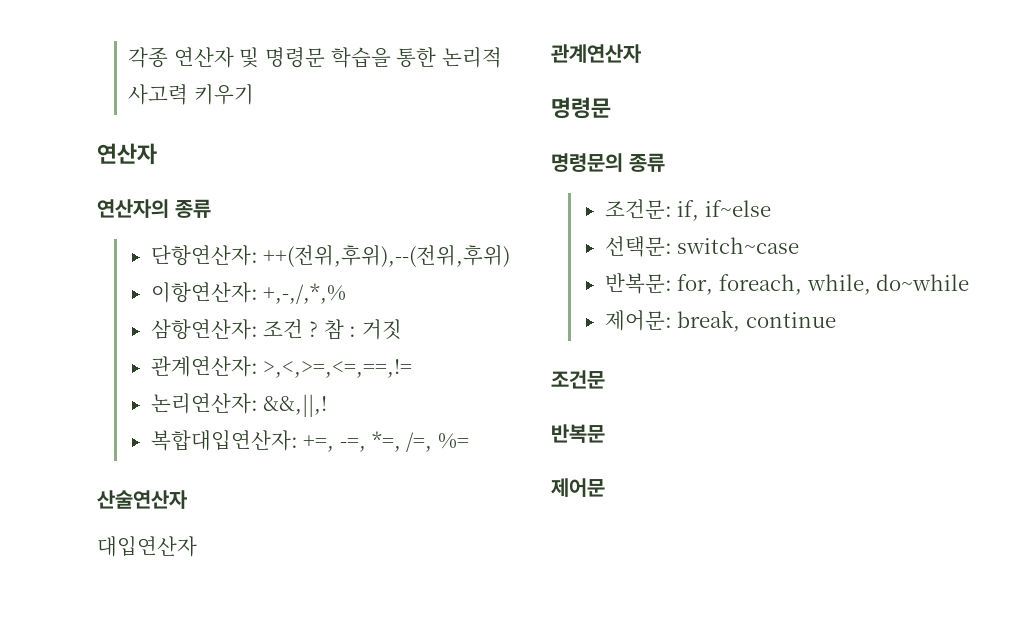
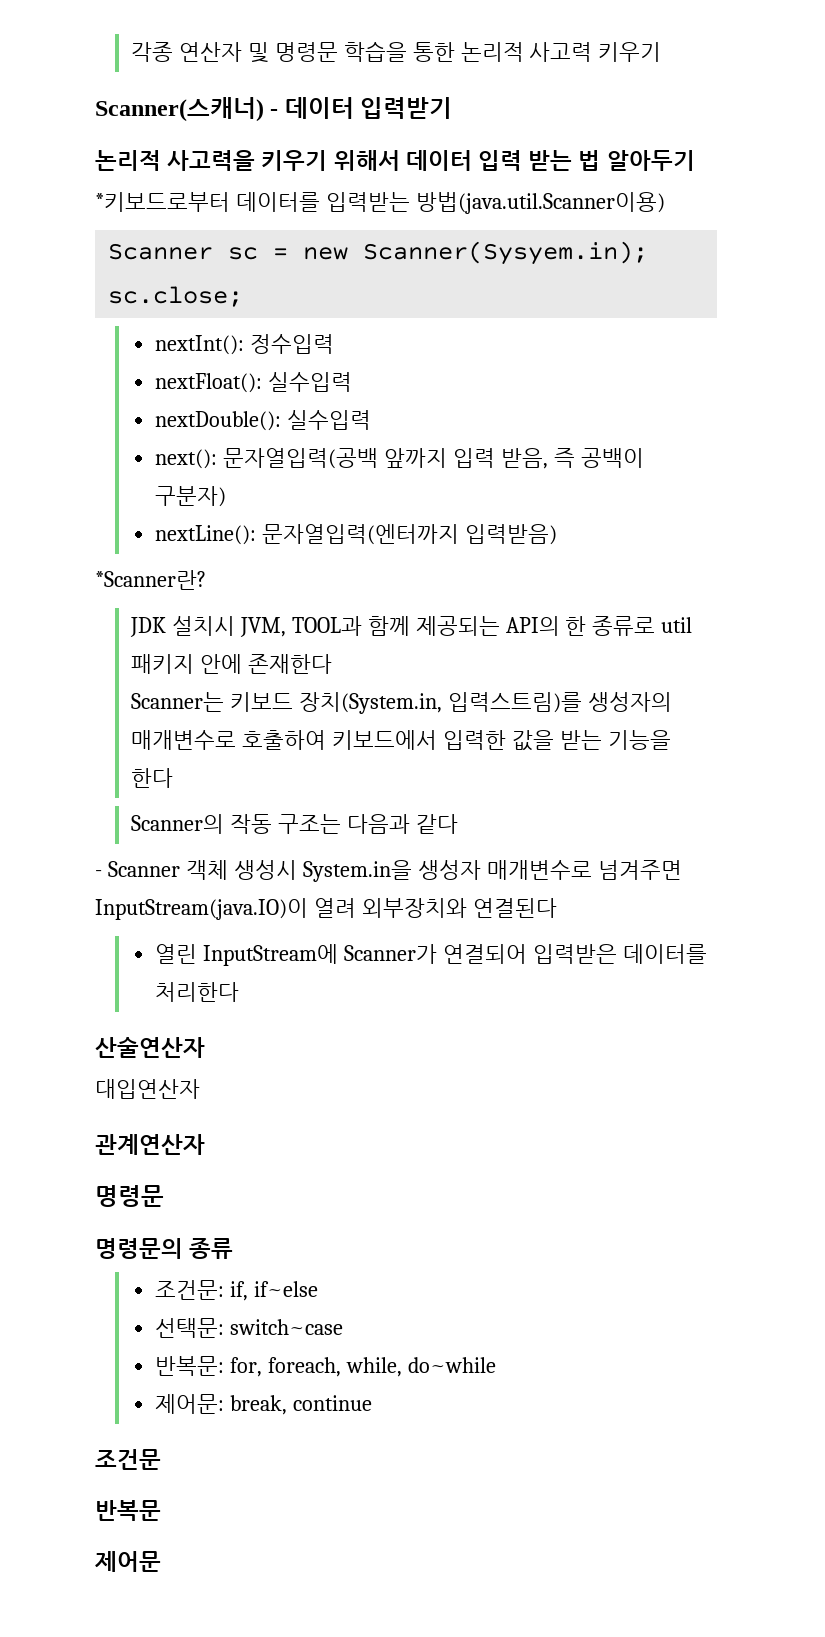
[97,143,157,165] [97,199,211,218] [150,245,511,268] [150,282,347,304] [150,319,402,340] [150,356,413,378] [150,393,328,417] [150,430,469,452] 연산자 // 연산자의 종류 // 단항연산자: ++(전위,후위),--(전위,후위) // 이항연산자: +,-,/,*,% // 삼항연산자: 조건 ? 참 : 거짓 // 관계연산자: >,<,>=,<=,==,!= // 논리연산자: &&,||,! // 복합대입연산자: +=, -=, *=, /=, %= -> [95,97,453,122] [95,150,695,171] [95,192,665,214] [108,241,649,265] [108,286,244,307] [155,334,335,355] [155,372,353,393] [155,410,372,431] [155,448,644,469] [155,486,227,507] [155,524,557,545] [95,570,206,590] [129,616,693,637] [130,654,332,674] [130,692,672,714] [130,730,671,751] [130,768,173,788] [130,814,458,834] [95,860,682,882] [95,898,557,920] [155,944,707,966] [155,982,240,1002] Scanner(스캐너) - 데이터 입력받기 // 논리적 사고력을 키우기 위해서 데이터 입력 받는 법 알아두기 // *키보드로부터 데이터를 입력받는 방법(java.util.Scanner이용) // Scanner sc = new Scanner(Sysyem.in); sc.close; // nextInt(): 정수입력 // nextFloat(): 실수입력 // nextDouble(): 실수입력 // next(): 문자열입력(공백 앞까지 입력 받음, 즉 공백이 구분자) // nextLine(): 문자열입력(엔터까지 입력받음) // *Scanner란? // JDK 설치시 JVM, TOOL과 함께 제공되는 API의 한 종류로 util 패키지 안에 존재한다 // Scanner는 키보드 장치(System.in, 입력스트림)를 생성자의 매개변수로 호출하여 키보드에서 입력한 값을 받는 기능을 한다 // Scanner의 작동 구조는 다음과 같다 // - Scanner 객체 생성시 System.in을 생성자 매개변수로 넘겨주면 InputStream(java.IO)이 열려 외부장치와 연결된다 // 열린 InputStream에 Scanner가 연결되어 입력받은 데이터를 처리한다

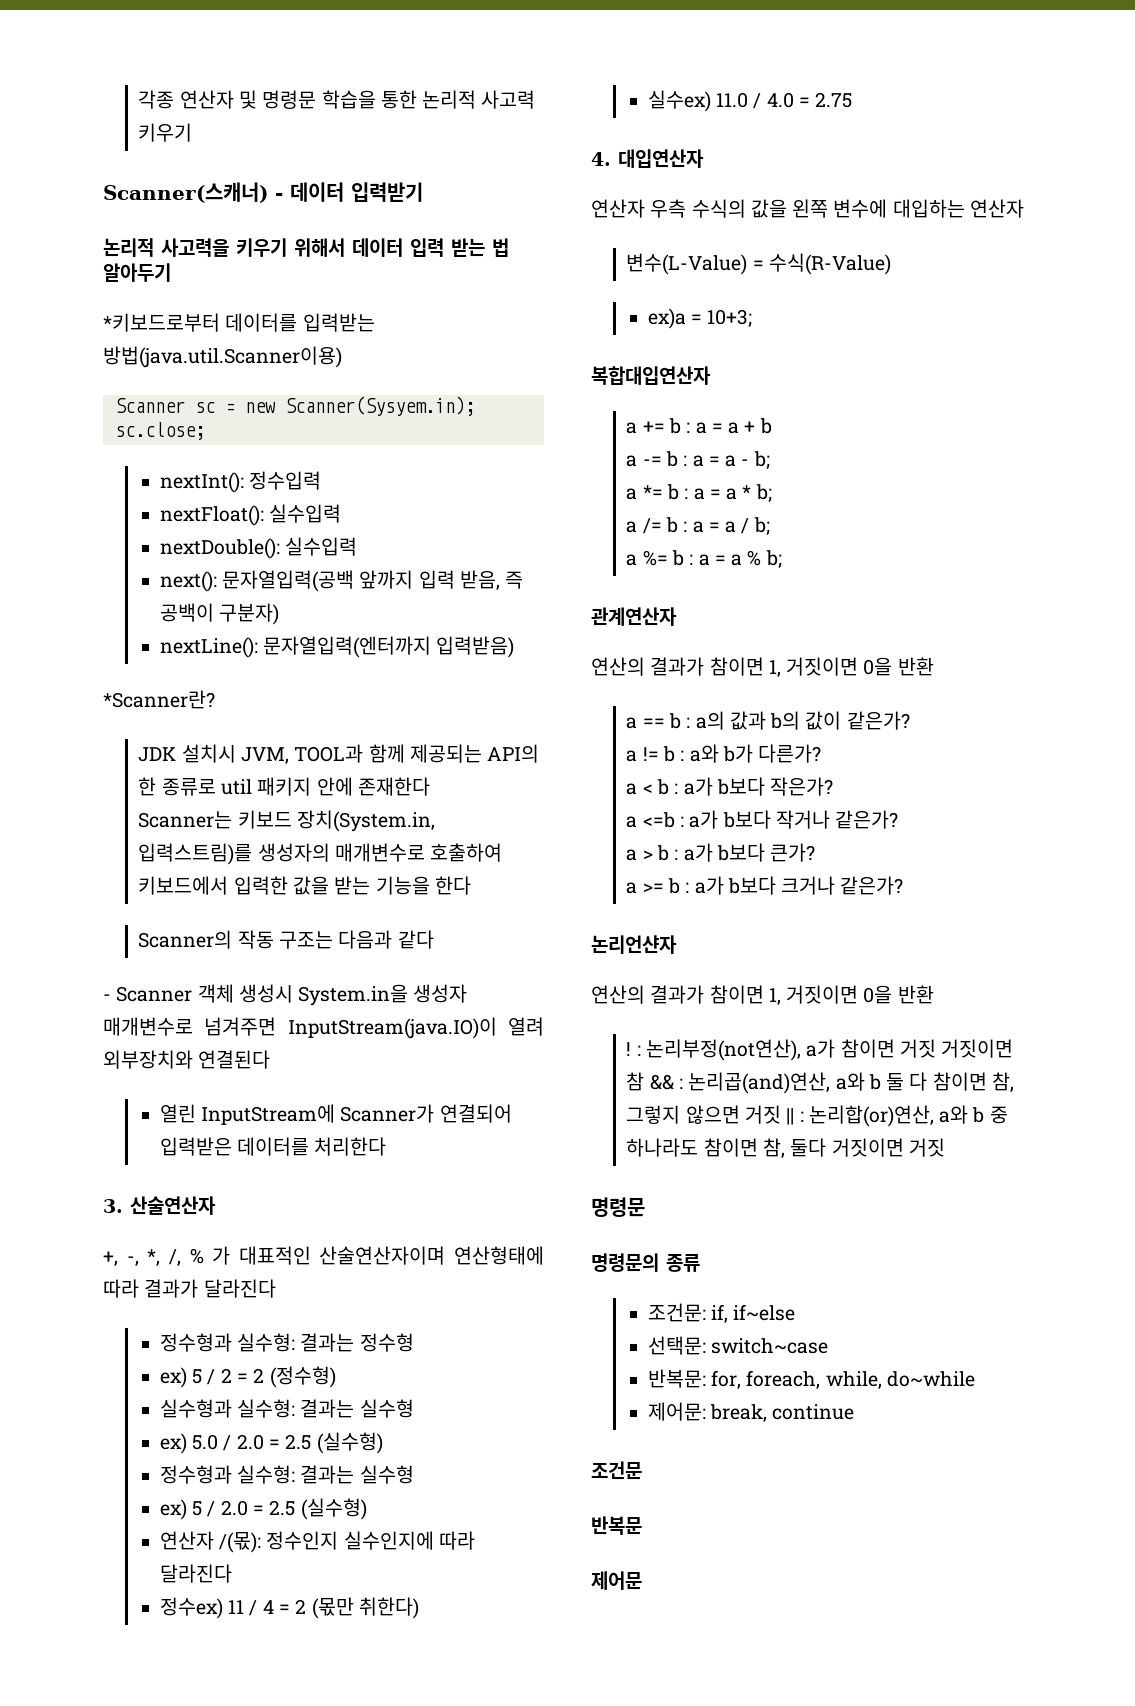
(240, 992) none -> [103,1199,123,1213] 3.
[95,1079,200,1099] [95,1134,205,1155] 대입연산자 // 관계연산자 -> [103,1246,544,1266] [103,1279,276,1298] [159,1333,414,1352] [159,1366,336,1388] [159,1399,414,1418] [159,1432,383,1454] [159,1465,414,1484] [159,1498,367,1520] [159,1531,475,1553] [159,1564,232,1583] [159,1597,419,1619] [647,90,853,112] [591,149,704,168] [591,199,1024,218] [626,253,891,275] [647,308,753,329] [591,366,711,385] [626,418,772,434] [626,451,770,469] [626,484,772,502] [626,517,770,535] [626,550,782,568] [591,607,677,626] [591,657,934,677] [626,711,910,730] [626,744,822,763] [626,777,834,796] [626,810,899,829] [626,843,816,862] [626,876,904,895] [591,935,677,954] [591,985,934,1005] [626,1039,1014,1061] [626,1072,1014,1094] [626,1105,1008,1127] [626,1138,945,1158] +, -, *, /, % 가 대표적인 산술연산자이며 연산형태에 따라 결과가 달라진다 // 정수형과 실수형: 결과는 정수형 // ex) 5 / 2 = 2 (정수형) // 실수형과 실수형: 결과는 실수형 // ex) 5.0 / 2.0 = 2.5 (실수형) // 정수형과 실수형: 결과는 실수형 // ex) 5 / 2.0 = 2.5 (실수형) // 연산자 /(몫): 정수인지 실수인지에 따라 달라진다 // 정수ex) 11 / 4 = 2 (몫만 취한다) // 실수ex) 11.0 / 4.0 = 2.75 // 4. 대입연산자 // 연산자 우측 수식의 값을 왼쪽 변수에 대입하는 연산자 // 변수(L-Value) = 수식(R-Value) // ex)a = 10+3; // 복합대입연산자 // a += b : a = a + b // a -= b : a = a - b; // a *= b : a = a * b; // a /= b : a = a / b; // a %= b : a = a % b; // 관계연산자 // 연산의 결과가 참이면 1, 거짓이면 0을 반환 // a == b : a의 값과 b의 값이 같은가? // a != b : a와 b가 다른가? // a < b : a가 b보다 작은가? // a <=b : a가 b보다 작거나 같은가? // a > b : a가 b보다 큰가? // a >= b : a가 b보다 크거나 같은가? // 논리언샨자 // 연산의 결과가 참이면 1, 거짓이면 0을 반환 // ! : 논리부정(not연산), a가 참이면 거짓 거짓이면 참 && : 논리곱(and)연산, a와 b 둘 다 참이면 참, 그렇지 않으면 거짓 || : 논리합(or)연산, a와 b 중 하나라도 참이면 참, 둘다 거짓이면 거짓

